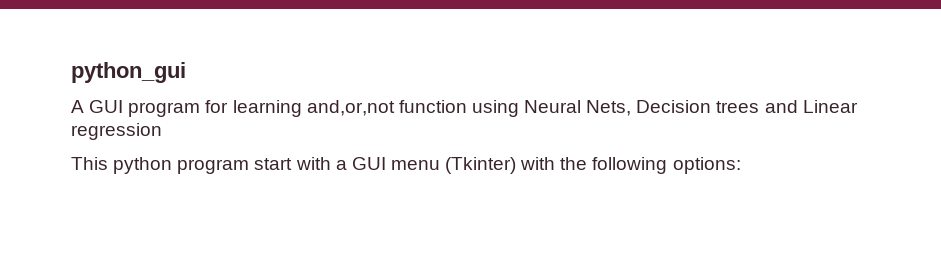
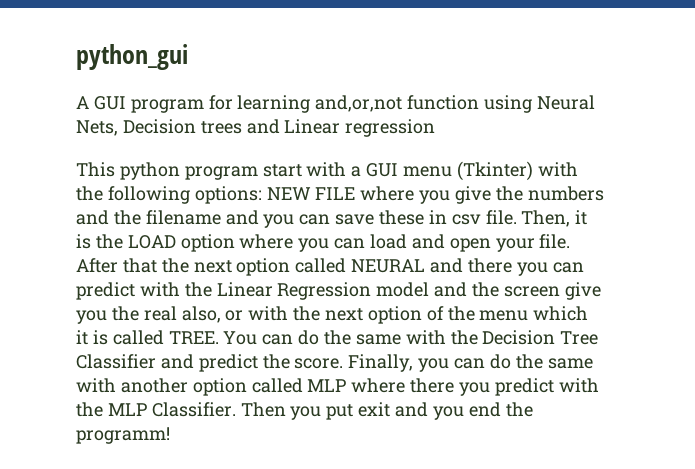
(741, 165) none -> [266,186,604,204] [76,210,588,228] [76,234,571,252] [76,258,584,276] [76,282,601,300] [76,306,589,324] [76,330,599,345] [76,354,593,372] [76,378,599,396] [76,402,533,420] [76,427,170,444] NEW FILE where you give the numbers and the filename and you can save these in csv file. Then, it is the LOAD option where you can load and open your file. After that the next option called NEURAL and there you can predict with the Linear Regression model and the screen give you the real also, or with the next option of the menu which it is called TREE. You can do the same with the Decision Tree Classifier and predict the score. Finally, you can do the same with another option called MLP where there you predict with the MLP Classifier. Then you put exit and you end the programm!

